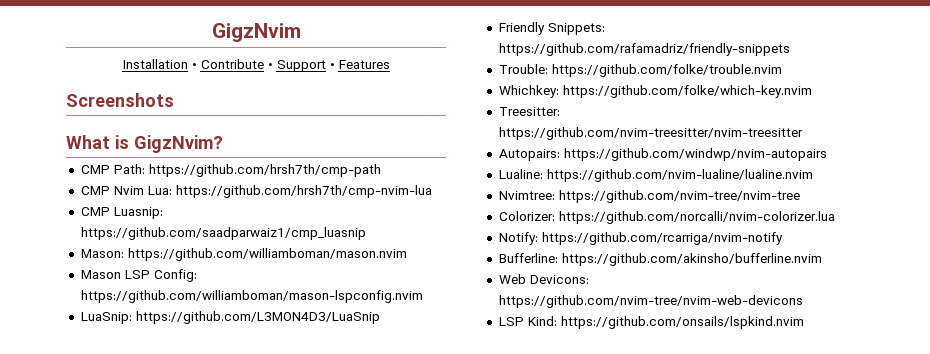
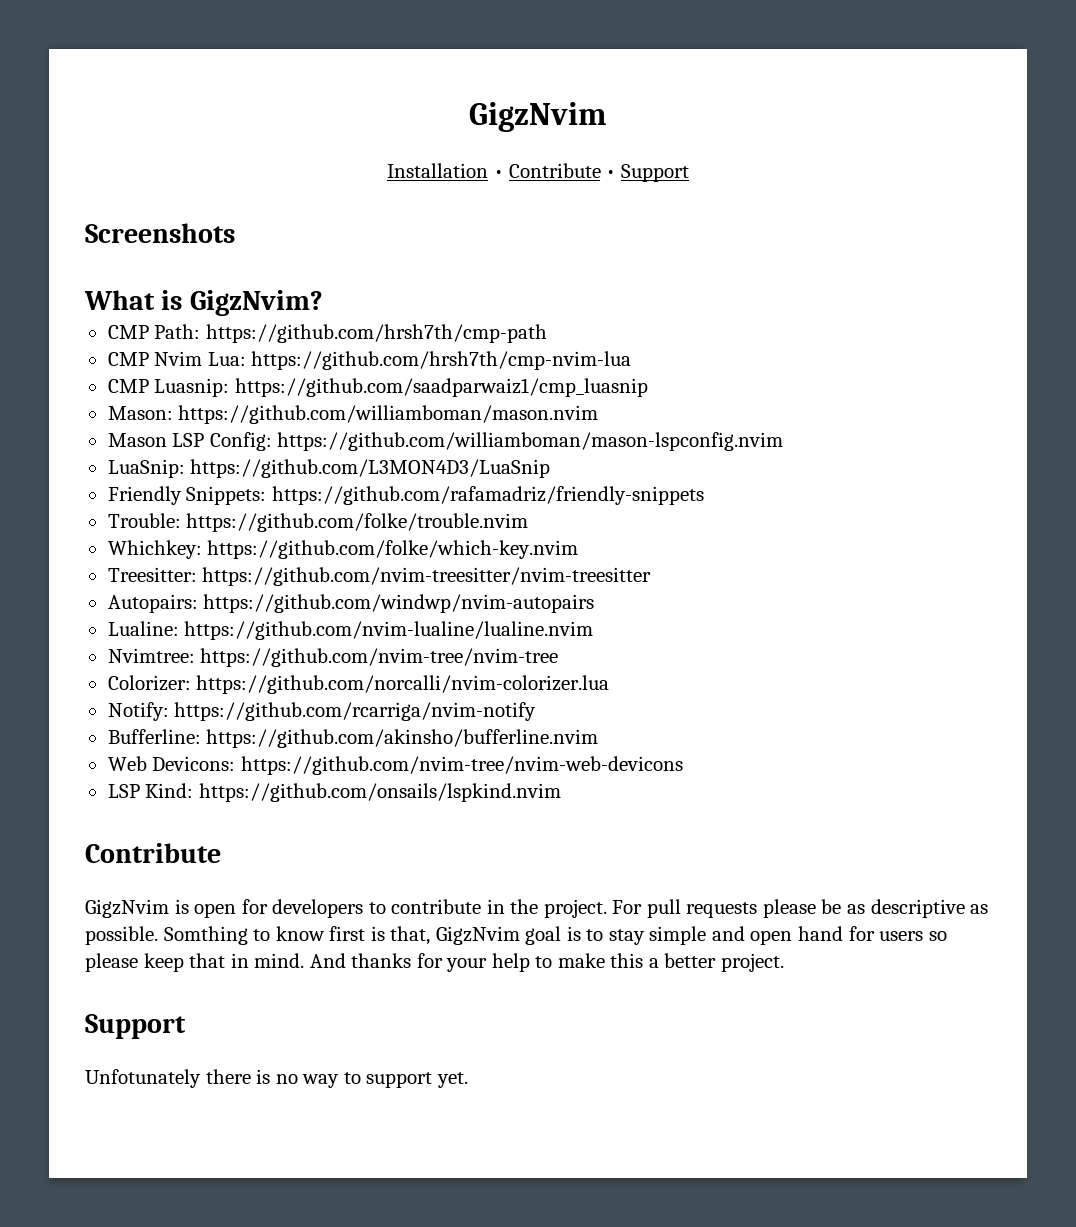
[329,60,390,69] • Features -> (689, 173) none
(804, 322) none -> [85,843,221,863] [85,899,989,918] [85,926,947,945] [85,953,785,972] [85,1014,186,1039] [85,1069,468,1088] // Contribute // GigzNvim is open for developers to contribute in the project. For pull requests please be as descriptive as possible. Somthing to know first is that, GigzNvim goal is to stay simple and open hand for users so please keep that in mind. And thanks for your help to make this a better project. // Support // Unfotunately there is no way to support yet.

